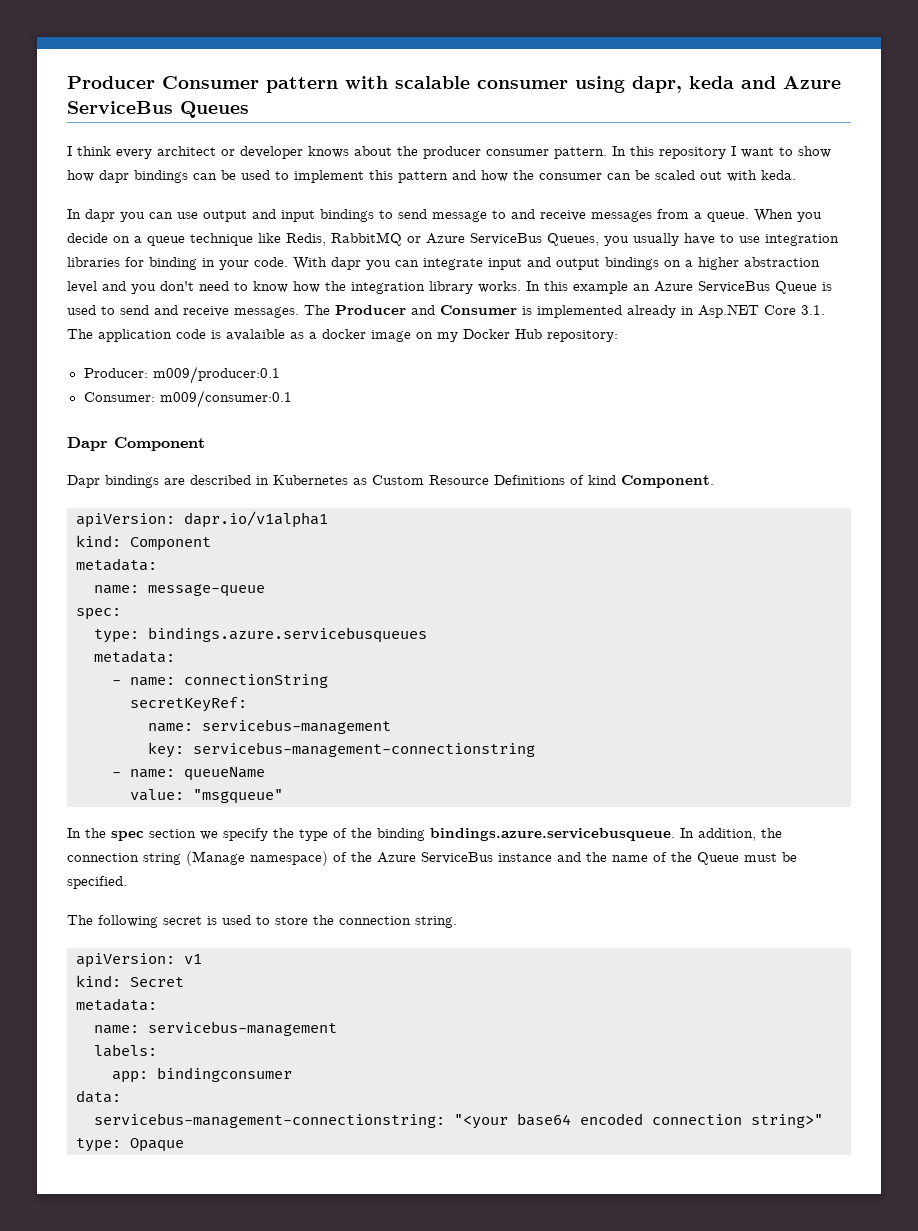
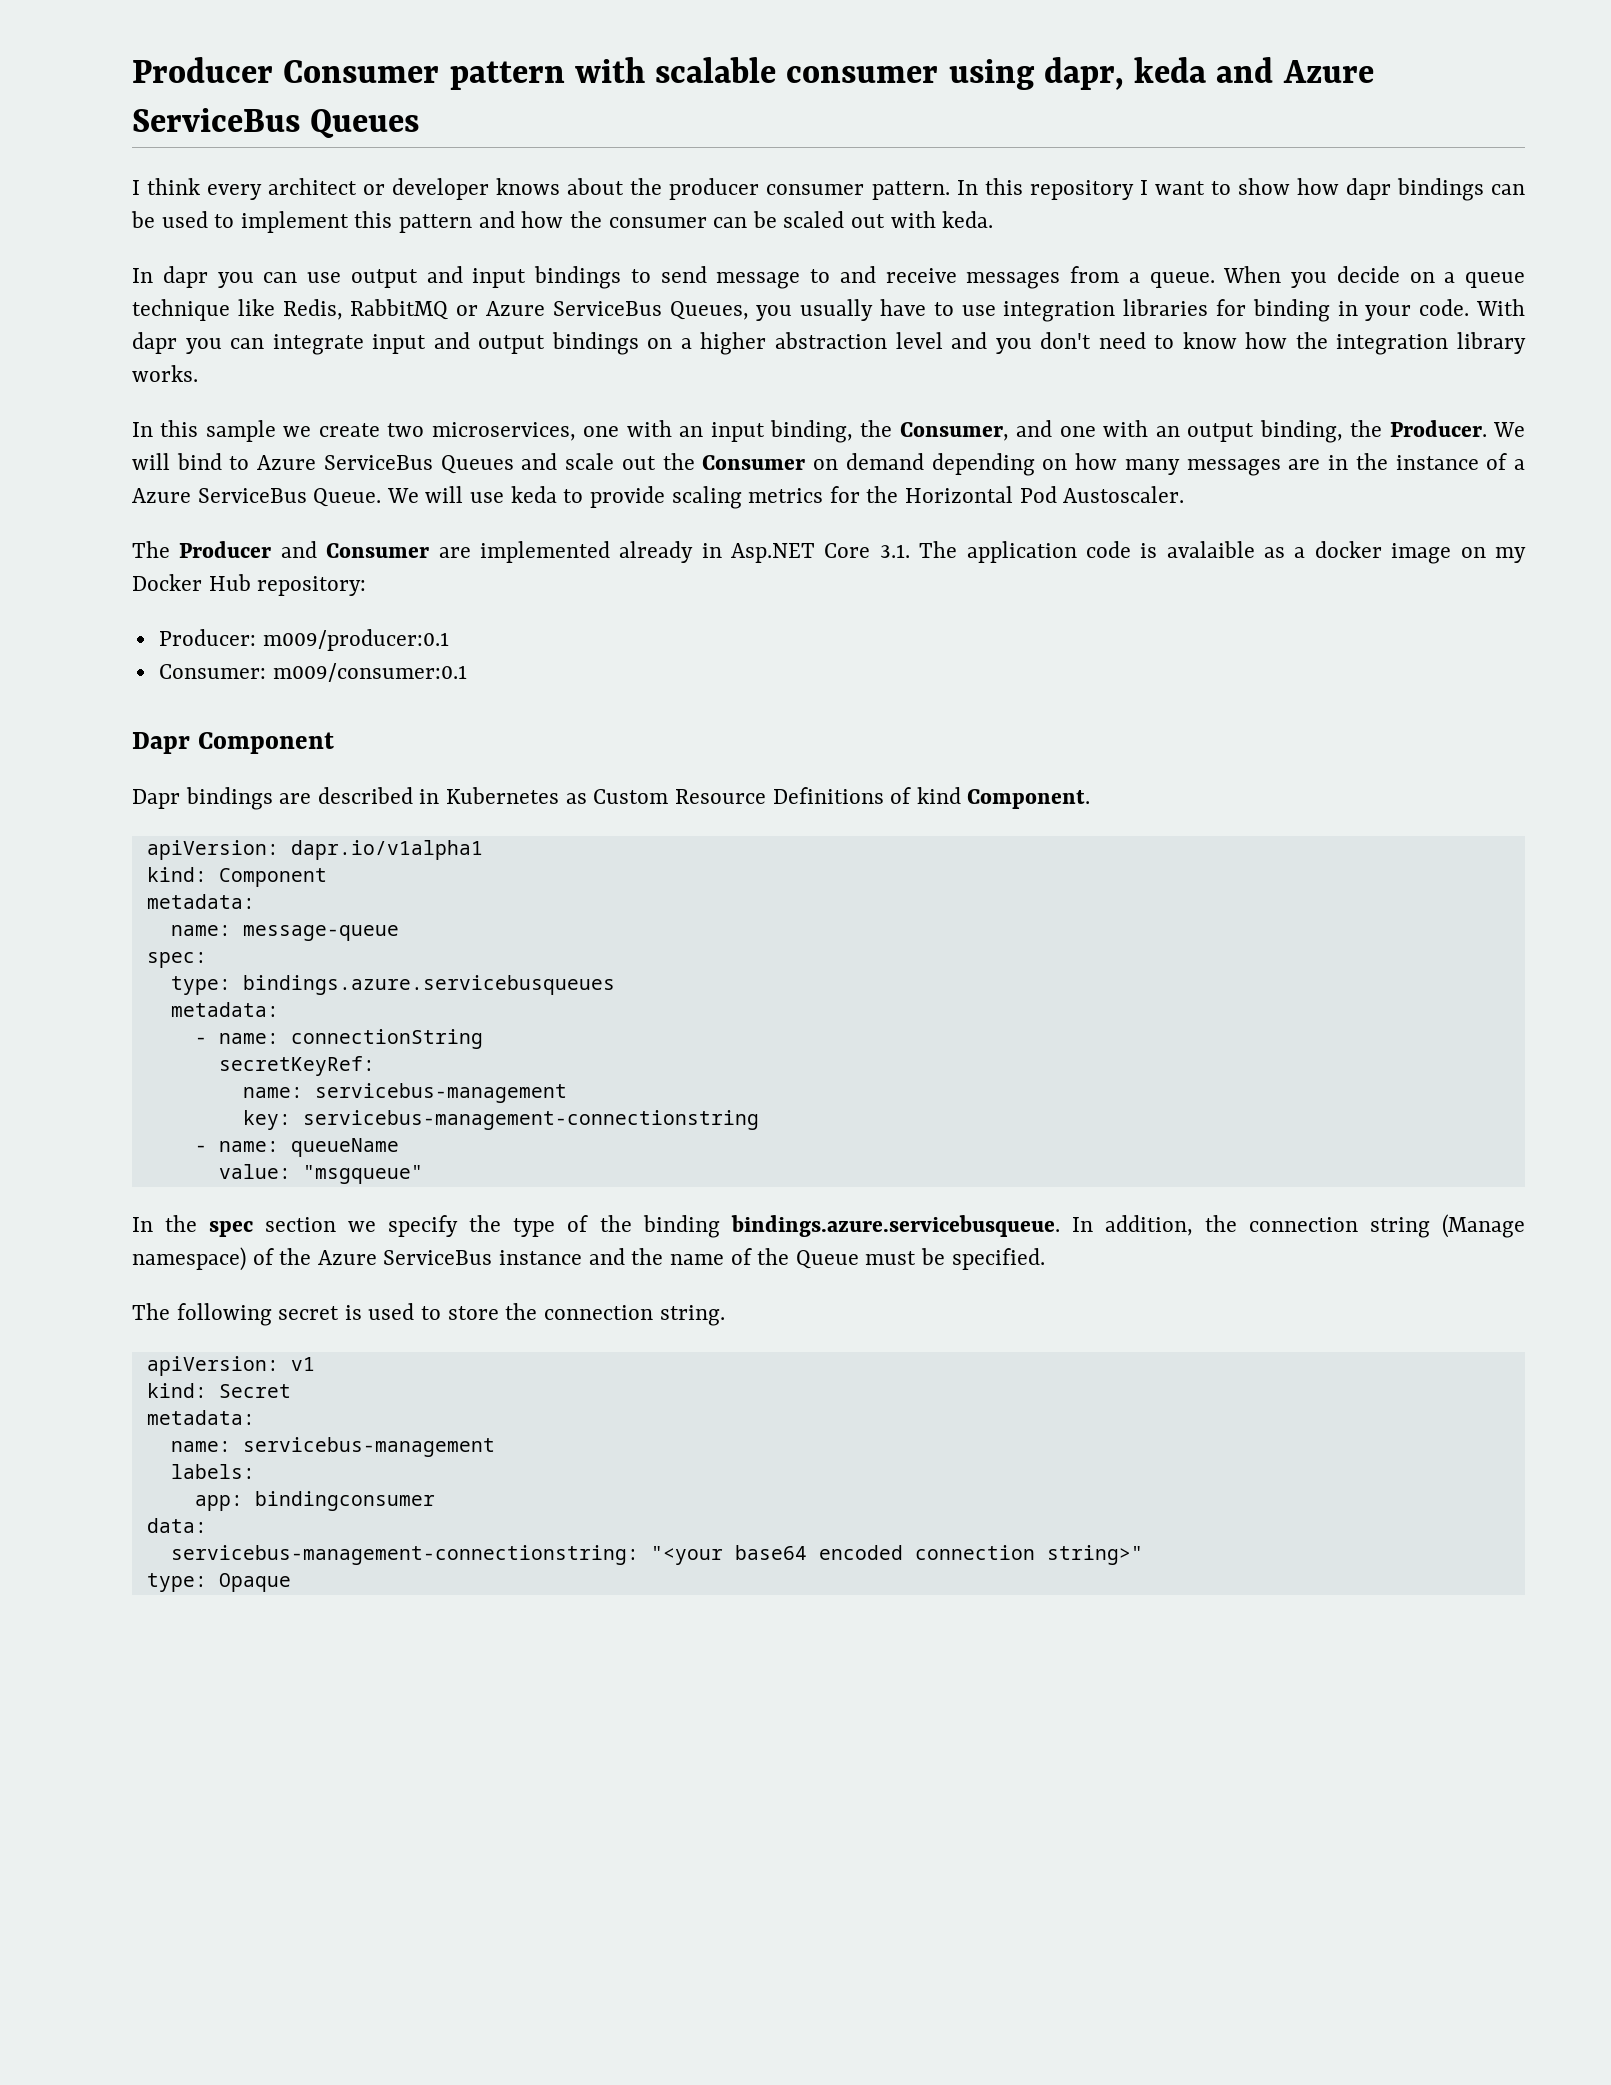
[526,281,832,294] [67,305,299,318] In this example an Azure ServiceBus Queue is used to send and receive messages. -> [132,420,1526,443] [132,453,1525,476] [132,486,1185,509] // In this sample we create two microservices, one with an input binding, the Consumer, and one with an output binding, the Producer. We will bind to Azure ServiceBus Queues and scale out the Consumer on demand depending on how many messages are in the instance of a Azure ServiceBus Queue. We will use keda to provide scaling metrics for the Horizontal Pod Austoscaler. //
[522,306,532,315] is -> [438,547,471,558] are

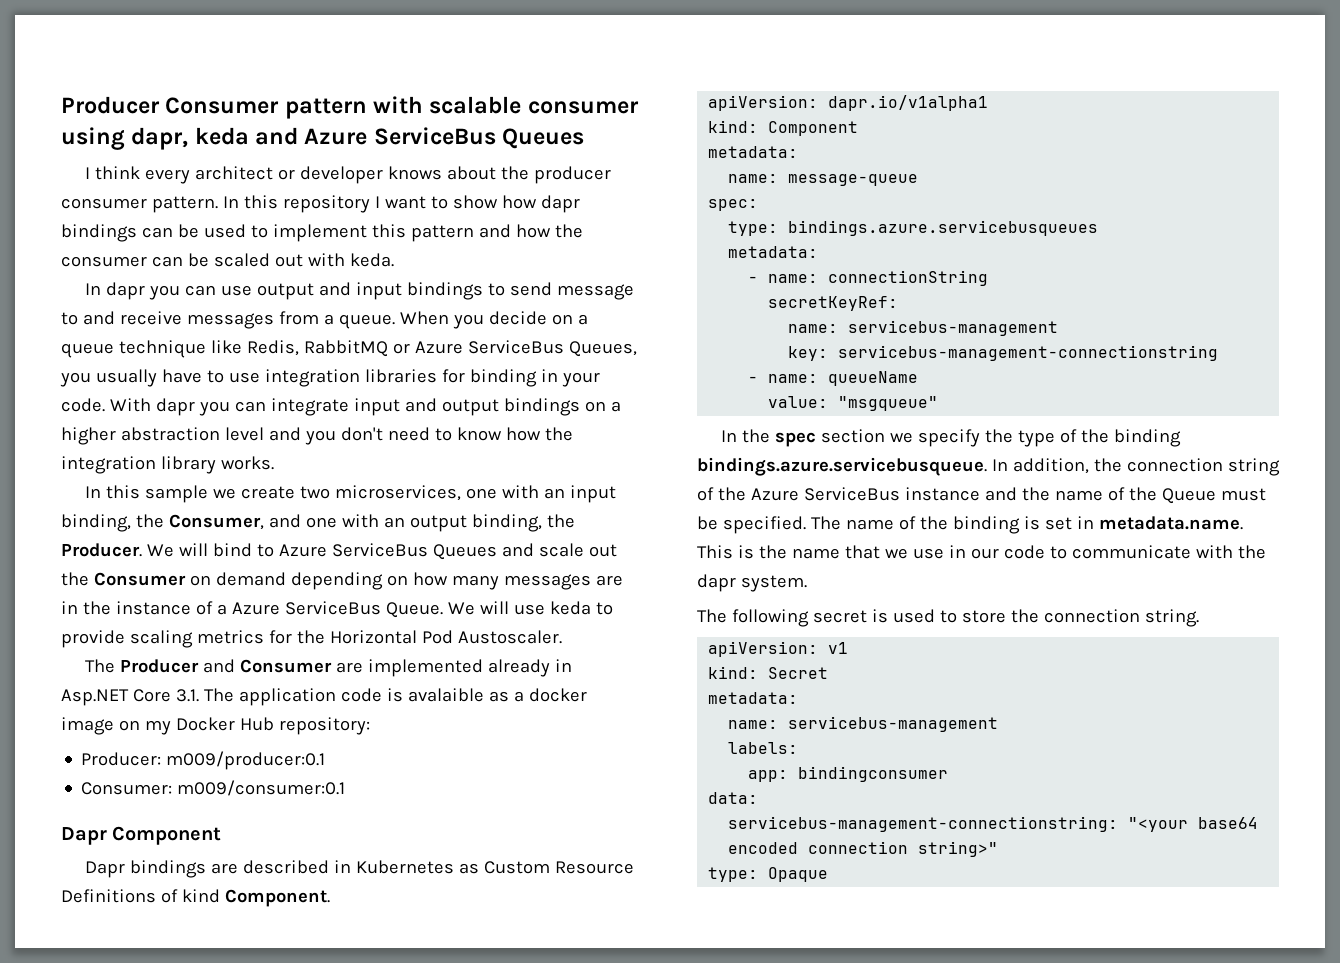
[1441,1214,1525,1238] [132,1247,246,1271] (Manage namespace) -> (1280, 467) none
(1045, 1259) none -> [810,516,1243,534] [697,545,1266,559] [697,574,807,592] The name of the binding is set in metadata.name. This is the name that we use in our code to communicate with the dapr system.

